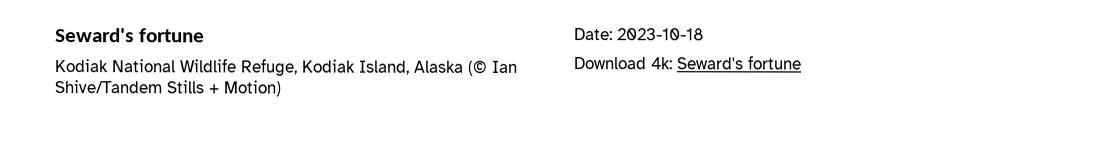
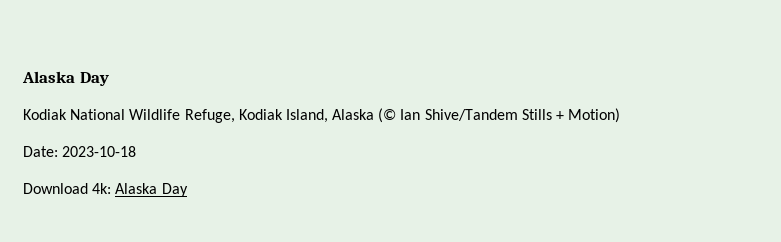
[55,28,205,43] Seward's fortune -> [22,71,109,86] Alaska Day
[677,55,802,70] Seward's fortune -> [115,183,188,197] Alaska Day

